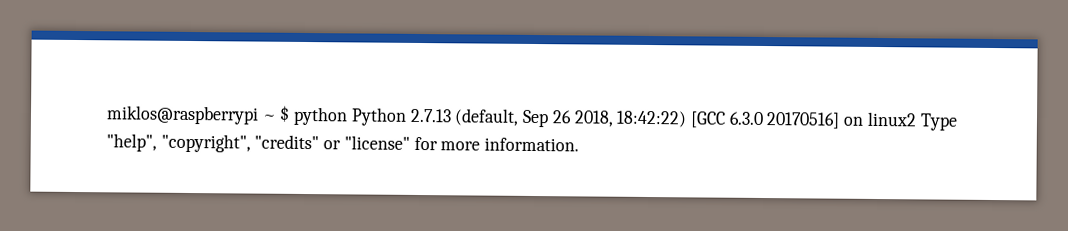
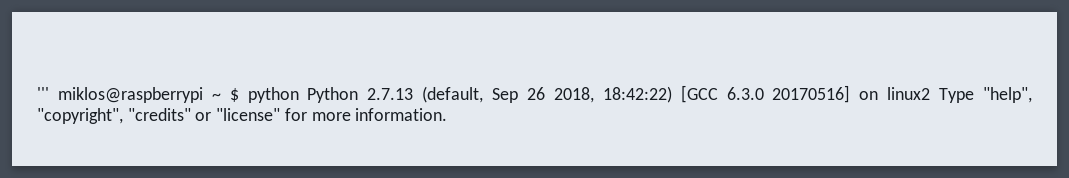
(106, 115) none -> [37,87,49,100] '''

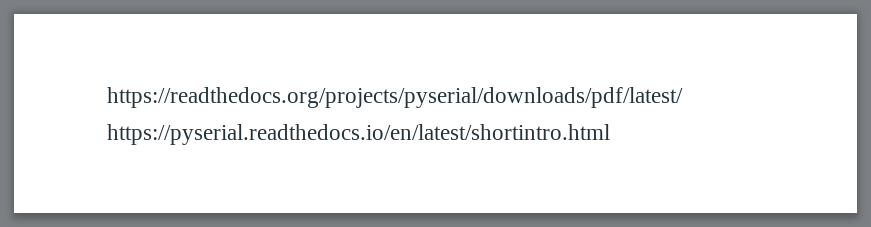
[37,85,1033,103] [37,108,448,124] ''' miklos@raspberrypi ~ $ python Python 2.7.13 (default, Sep 26 2018, 18:42:22) [GCC 6.3.0 20170516] on linux2 Type "help", "copyright", "credits" or "license" for more information. -> [107,87,683,108] [107,124,610,145] https://readthedocs.org/projects/pyserial/downloads/pdf/latest/ // https://pyserial.readthedocs.io/en/latest/shortintro.html

